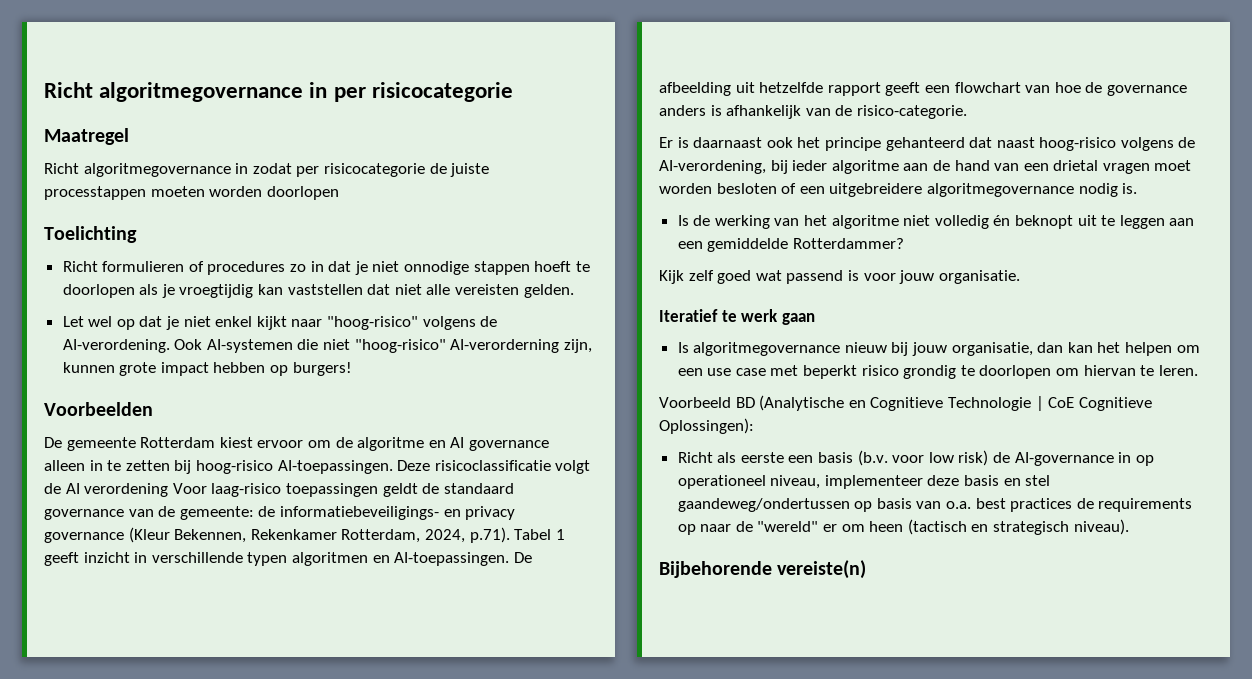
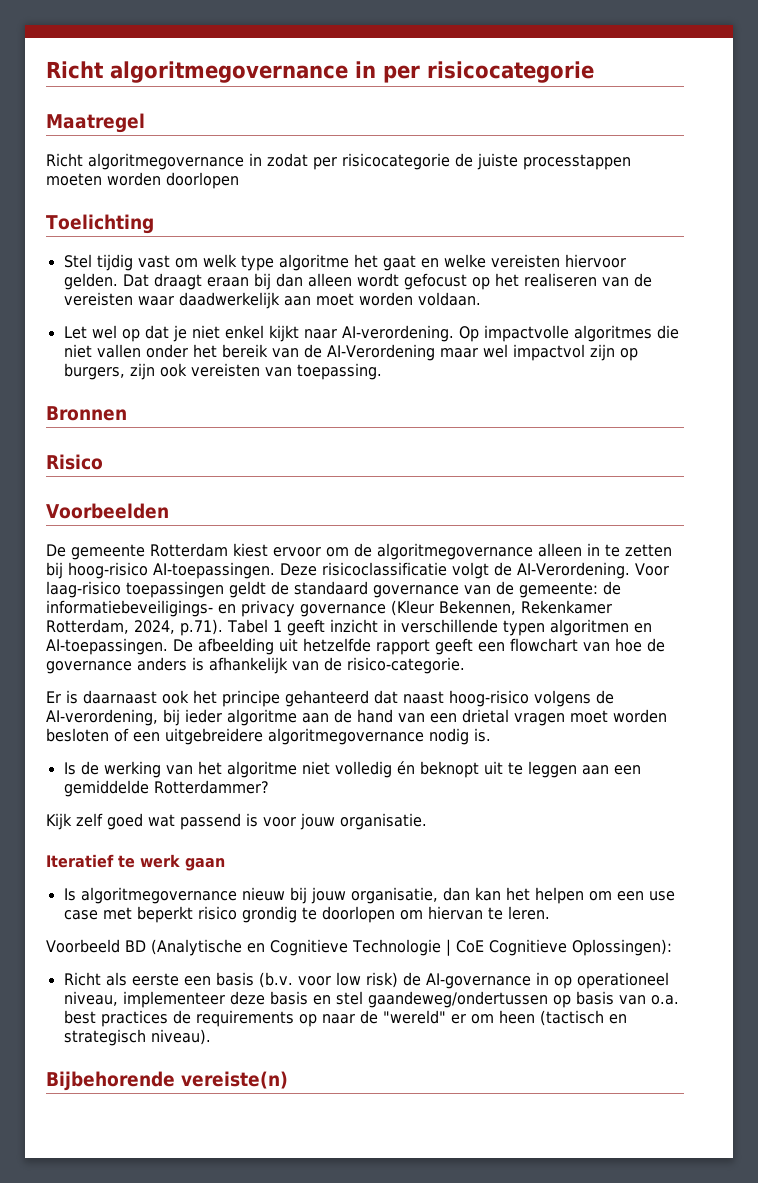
[62,261,590,275] [62,284,574,298] Richt formulieren of procedures zo in dat je niet onnodige stappen hoeft te doorlopen als je vroegtijdig kan vaststellen dat niet alle vereisten gelden. -> [63,254,626,271] [63,273,652,290] [63,292,481,309] Stel tijdig vast om welk type algoritme het gaat en welke vereisten hiervoor gelden. Dat draagt eraan bij dan alleen wordt gefocust op het realiseren van de vereisten waar daadwerkelijk aan moet worden voldaan.
[327,316,498,330] [62,339,592,353] [62,362,352,376] "hoog-risico" volgens de AI-verordening. Ook AI-systemen die niet "hoog-risico" AI-verorderning zijn, kunnen grote impact hebben op burgers! -> [341,325,679,342] [63,344,638,361] [63,363,382,380] [46,406,127,421] [46,454,103,470] AI-verordening. Op impactvolle algoritmes die niet vallen onder het bereik van de AI-Verordening maar wel impactvol zijn op burgers, zijn ook vereisten van toepassing. // Bronnen // Risico
[357,437,549,451] algoritme en AI governance -> [377,543,533,560] algoritmegovernance
[65,483,169,497] AI verordening -> [517,562,630,579] AI-Verordening.

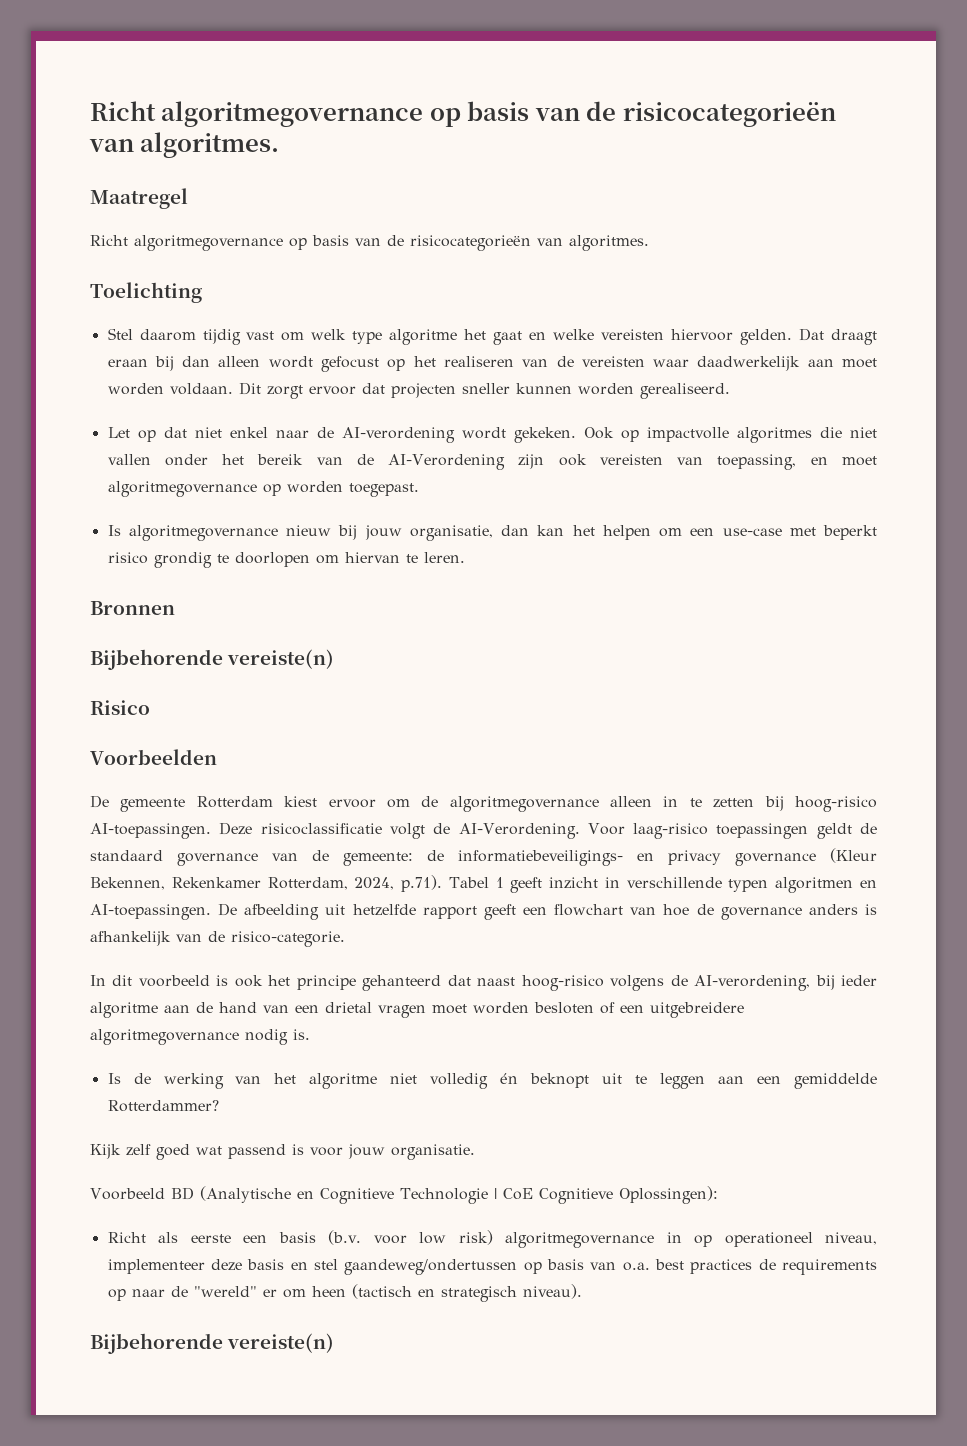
[46,61,594,83] [46,113,145,133] [46,153,631,170] [46,172,239,189] Richt algoritmegovernance in per risicocategorie // Maatregel // Richt algoritmegovernance in zodat per risicocategorie de juiste processtappen moeten worden doorlopen -> [90,101,836,127] [89,132,280,158] [90,188,188,209] [90,235,649,251] Richt algoritmegovernance op basis van de risicocategorieën van algoritmes. // Maatregel // Richt algoritmegovernance op basis van de risicocategorieën van algoritmes.
(92, 261) none -> [139,329,196,341] daarom
(481, 299) none -> [238,382,730,399] Dit zorgt ervoor dat projecten sneller kunnen worden gerealiseerd.
[91,325,117,339] wel -> (130, 432) none
[172,325,187,342] je -> (187, 432) none
[268,325,479,342] kijkt naar AI-verordening. Op -> [275,427,639,443] naar de AI-verordening wordt gekeken. Ook op
[439,344,638,361] [63,363,382,380] maar wel impactvol zijn op burgers, zijn ook vereisten van toepassing. -> [518,454,877,470] [107,481,419,497] [107,525,877,541] [107,552,465,568] zijn ook vereisten van toepassing, en moet algoritmegovernance op worden toegepast. // Is algoritmegovernance nieuw bij jouw organisatie, dan kan het helpen om een use-case met beperkt risico grondig te doorlopen om hiervan te leren.
(127, 413) none -> [90,649,335,670] // Bijbehorende vereiste(n)
[46,690,157,704] Er is daarnaast -> [90,975,229,987] In dit voorbeeld is
[46,854,225,871] [63,887,675,904] [63,906,550,923] // Iteratief te werk gaan // Is algoritmegovernance nieuw bij jouw organisatie, dan kan het helpen om een use case met beperkt risico grondig te doorlopen om hiervan te leren. -> (475, 1152) none
[402,972,531,989] de AI-governance -> [505,1232,655,1248] algoritmegovernance

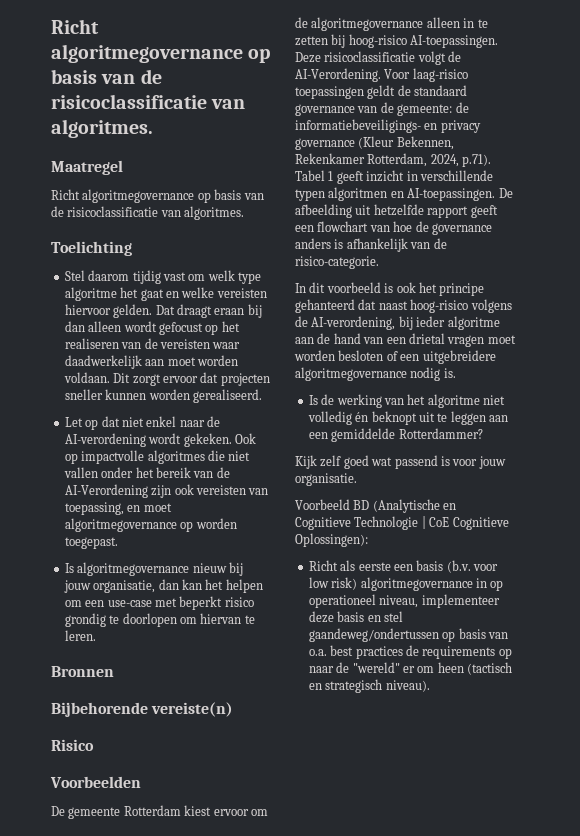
[90,101,836,127] Richt algoritmegovernance op basis van de risicocategorieën -> [51,19,99,34] [51,44,271,63] [51,69,162,84] [51,94,207,109] Richt algoritmegovernance op basis van de risicoclassificatie
[410,235,531,251] risicocategorieën -> [67,206,159,217] risicoclassificatie
[90,1333,335,1354] // Bijbehorende vereiste(n) -> (430, 686) none

